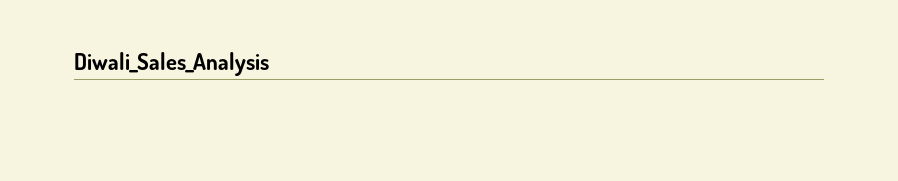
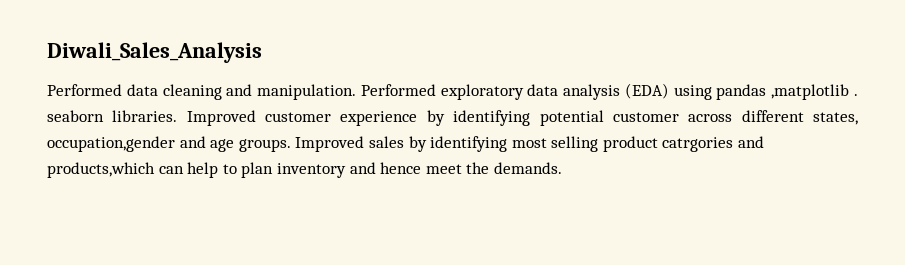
(269, 64) none -> [47,83,858,100] [47,110,859,126] [47,136,765,152] [47,162,562,178] // Performed data cleaning and manipulation. Performed exploratory data analysis (EDA) using pandas ,matplotlib . seaborn libraries. Improved customer experience by identifying potential customer across different states, occupation,gender and age groups. Improved sales by identifying most selling product catrgories and products,which can help to plan inventory and hence meet the demands.

